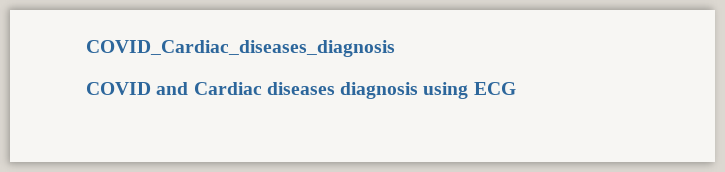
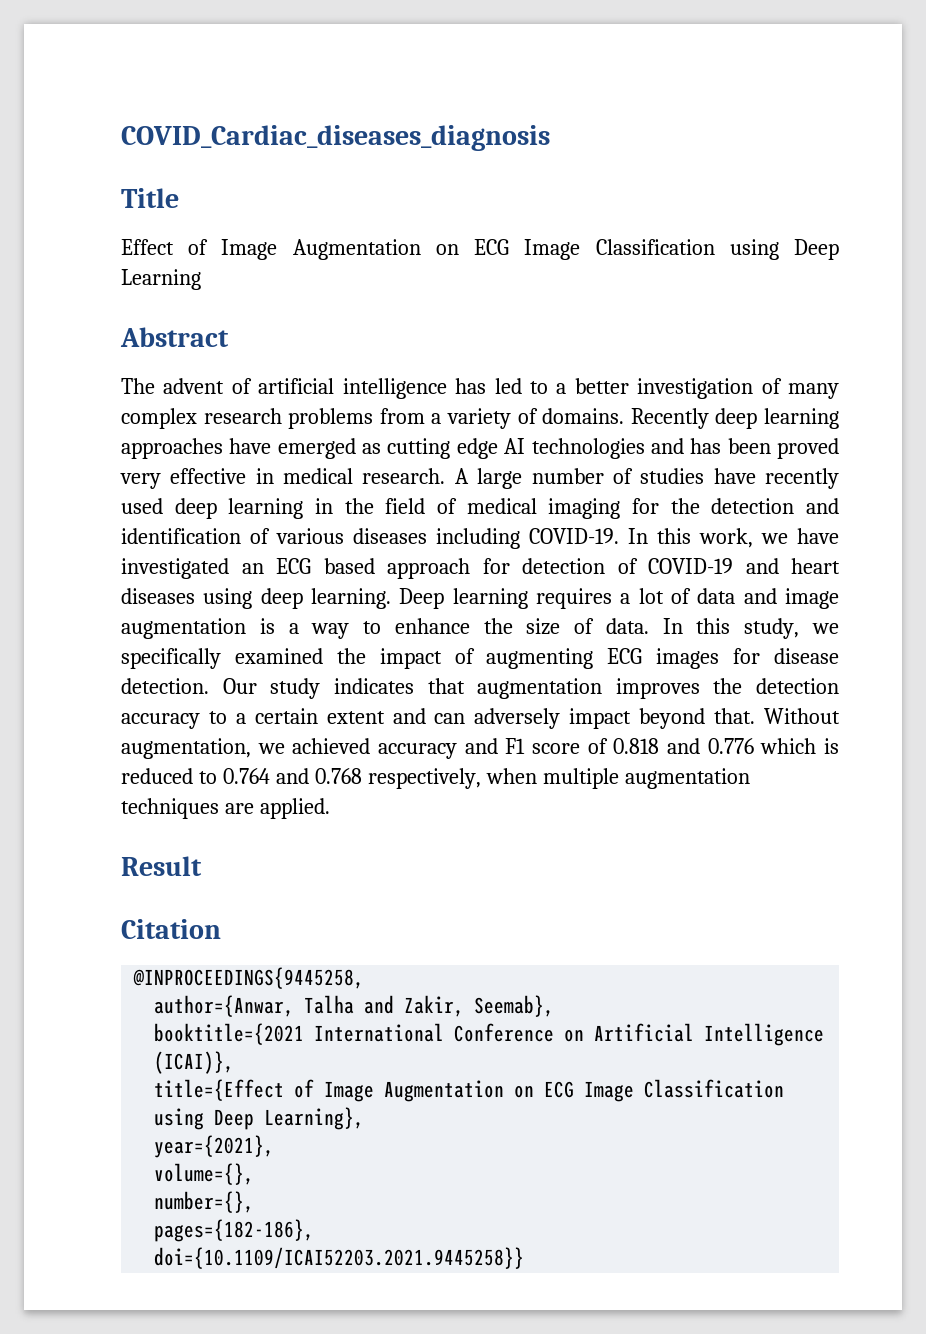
[86,82,516,99] COVID and Cardiac diseases diagnosis using ECG -> [121,188,179,208] [121,239,839,260] [121,269,201,290] [120,327,229,347] [121,378,839,399] [121,408,840,429] [121,438,840,459] [120,468,840,489] [121,498,839,519] [121,528,839,549] [121,558,840,579] [121,588,840,609] [121,618,839,639] [121,648,840,669] [121,678,839,699] [121,708,840,729] [121,738,839,759] [121,768,750,789] [121,798,330,819] [121,856,202,876] [121,919,221,939] [133,967,365,989] [154,995,555,1017] [154,1023,825,1046] [154,1051,235,1074] [154,1079,785,1102] [154,1107,365,1130] [154,1135,275,1158] [154,1163,255,1185] [154,1191,255,1213] [154,1219,315,1242] [154,1247,525,1269] Title // Effect of Image Augmentation on ECG Image Classification using Deep Learning // Abstract // The advent of artificial intelligence has led to a better investigation of many complex research problems from a variety of domains. Recently deep learning approaches have emerged as cutting edge AI technologies and has been proved very effective in medical research. A large number of studies have recently used deep learning in the field of medical imaging for the detection and identification of various diseases including COVID-19. In this work, we have investigated an ECG based approach for detection of COVID-19 and heart diseases using deep learning. Deep learning requires a lot of data and image augmentation is a way to enhance the size of data. In this study, we specifically examined the impact of augmenting ECG images for disease detection. Our study indicates that augmentation improves the detection accuracy to a certain extent and can adversely impact beyond that. Without augmentation, we achieved accuracy and F1 score of 0.818 and 0.776 which is reduced to 0.764 and 0.768 respectively, when multiple augmentation techniques are applied. // Result // Citation // @INPROCEEDINGS{9445258, // author={Anwar, Talha and Zakir, Seemab}, // booktitle={2021 International Conference on Artificial Intelligence (ICAI)}, // title={Effect of Image Augmentation on ECG Image Classification using Deep Learning}, // year={2021}, // volume={}, // number={}, // pages={182-186}, // doi={10.1109/ICAI52203.2021.9445258}}

